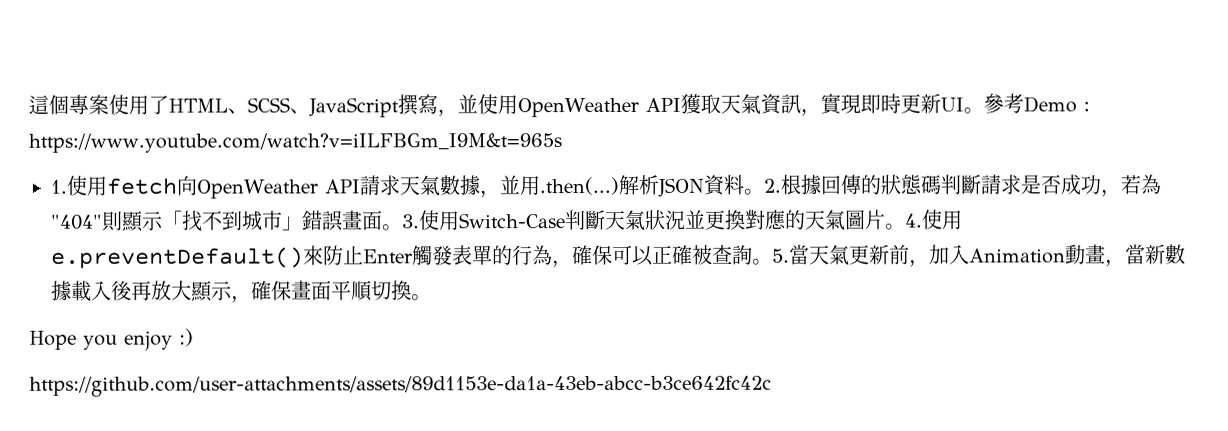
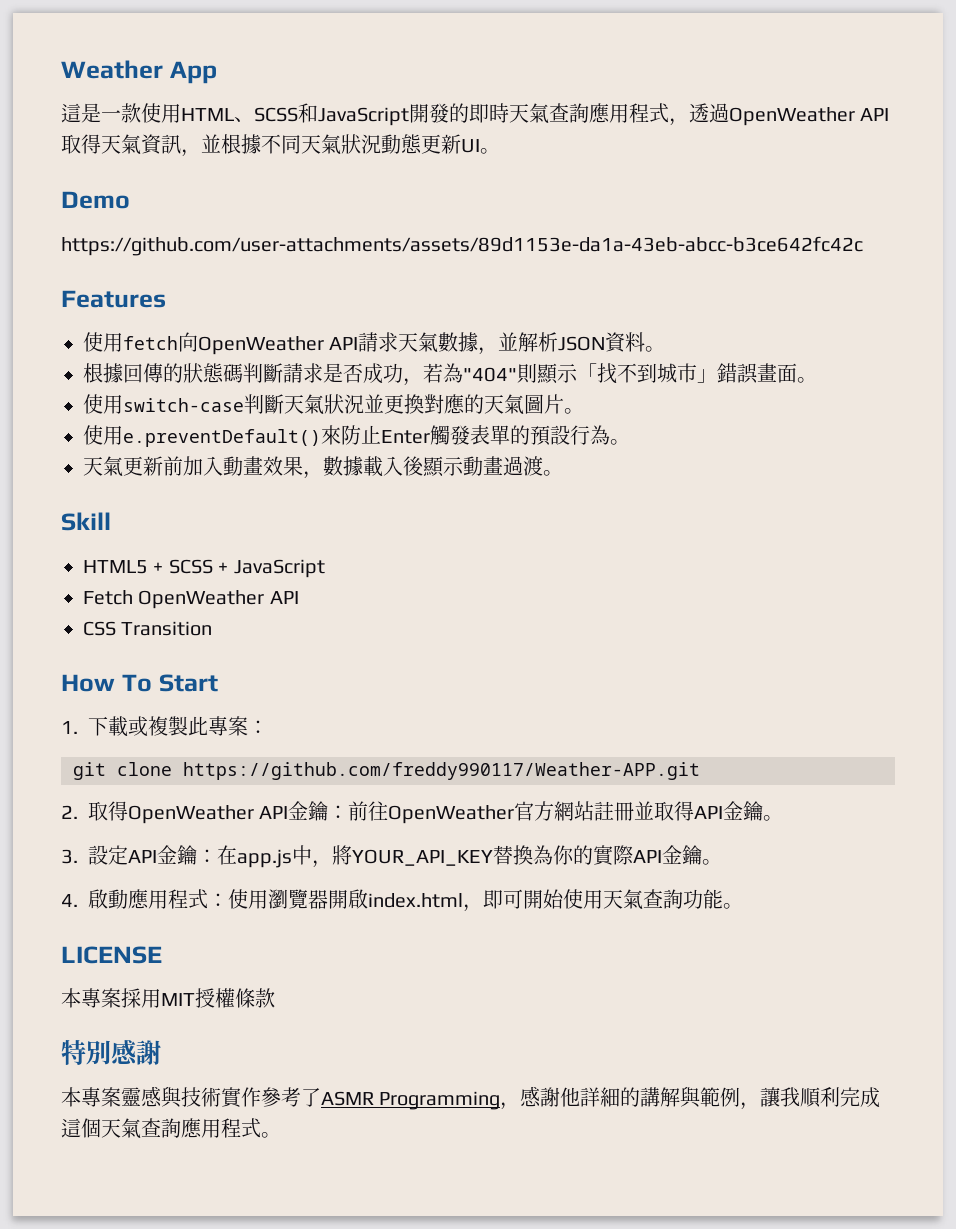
[28,93,721,118] 這個專案使用了HTML、SCSS、JavaScript撰寫，並使用OpenWeather API獲取 -> [61,60,217,84] [61,103,890,126] [61,134,101,154] Weather App // 這是一款使用HTML、SCSS和JavaScript開發的即時天氣查詢應用程式，透過OpenWeather API取得
[819,93,901,115] 實現即時 -> [201,134,422,155] 並根據不同天氣狀況動態
[982,93,1024,114] 參考 -> (500, 151) //
[1082,101,1090,112] [28,133,562,153] [50,179,67,194] : https://www.youtube.com/watch?v=iILFBGm_I9M&t=965s // 1. -> [61,236,863,256] [61,290,166,308] // https://github.com/user-attachments/assets/89d1153e-da1a-43eb-abcc-b3ce642fc42c // Features //
[518,176,619,196] 用.then(...) -> (519, 341) none
[762,178,781,193] 2. -> (666, 349) //
[401,210,566,231] 3.使用Switch-Case -> [83,394,244,414] // 使用switch-case
[904,213,923,228] 4. -> (584, 411) //
[512,244,810,269] 行為，確保可以正確被查詢。5.當 -> [530,425,630,446] 預設行為。 //
[909,244,1186,268] [51,280,432,304] [29,328,194,351] [29,375,772,397] ，加入Animation動畫，當新數據載入後再放大顯示，確保畫面平順切換。 // Hope you enjoy :) // https://github.com/user-attachments/assets/89d1153e-da1a-43eb-abcc-b3ce642fc42c -> [183,456,563,479] [61,512,111,531] [83,559,325,578] [83,590,299,609] [83,621,213,636] [61,674,218,692] [61,716,268,737] [73,762,700,780] [61,801,784,824] [61,845,722,868] [61,889,743,912] [61,946,162,964] [61,988,275,1008] [61,1040,161,1065] [61,1086,881,1110] [61,1118,281,1139] 加入動畫效果，數據載入後顯示動畫過渡。 // Skill // HTML5 + SCSS + JavaScript // Fetch OpenWeather API // CSS Transition // How To Start // 1.下載或複製此專案： // git clone https://github.com/freddy990117/Weather-APP.git // 2.取得OpenWeather API金鑰：前往OpenWeather官方網站註冊並取得API金鑰。 // 3.設定API金鑰：在app.js中，將YOUR_API_KEY替換為你的實際API金鑰。 // 4.啟動應用程式：使用瀏覽器開啟index.html，即可開始使用天氣查詢功能。 // LICENSE // 本專案採用MIT授權條款 // 特別感謝 // 本專案靈感與技術實作參考了ASMR Programming，感謝他詳細的講解與範例，讓我順利完成這個天氣查詢應用程式。

